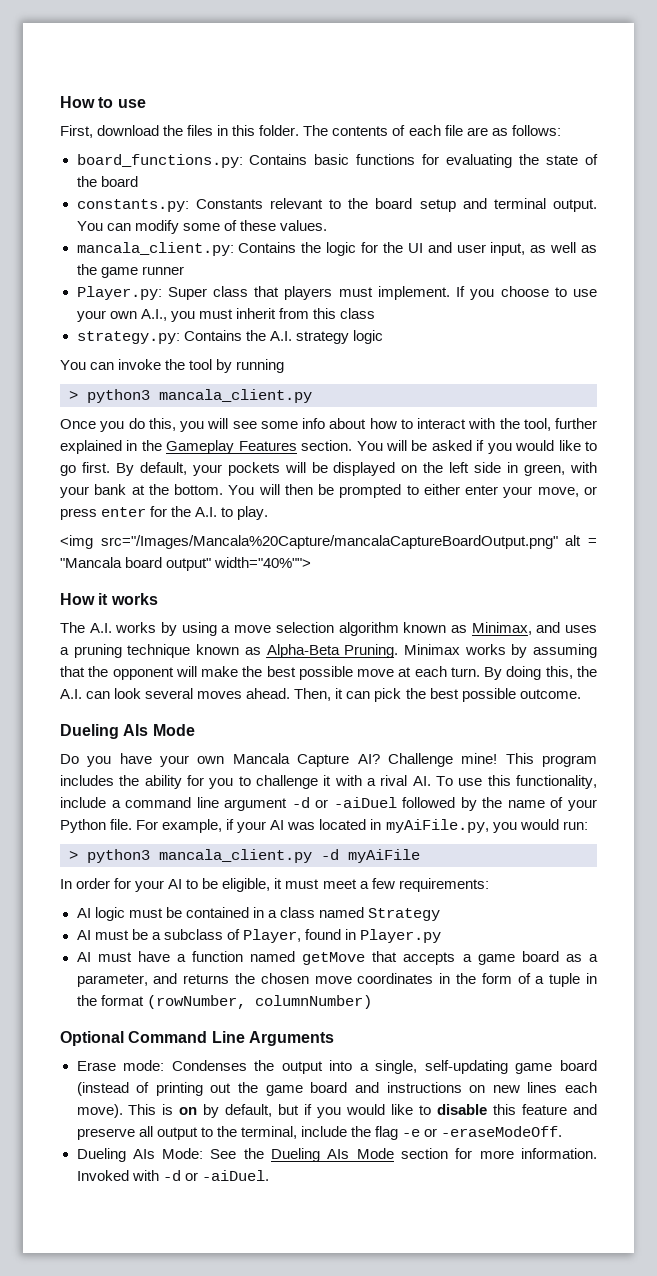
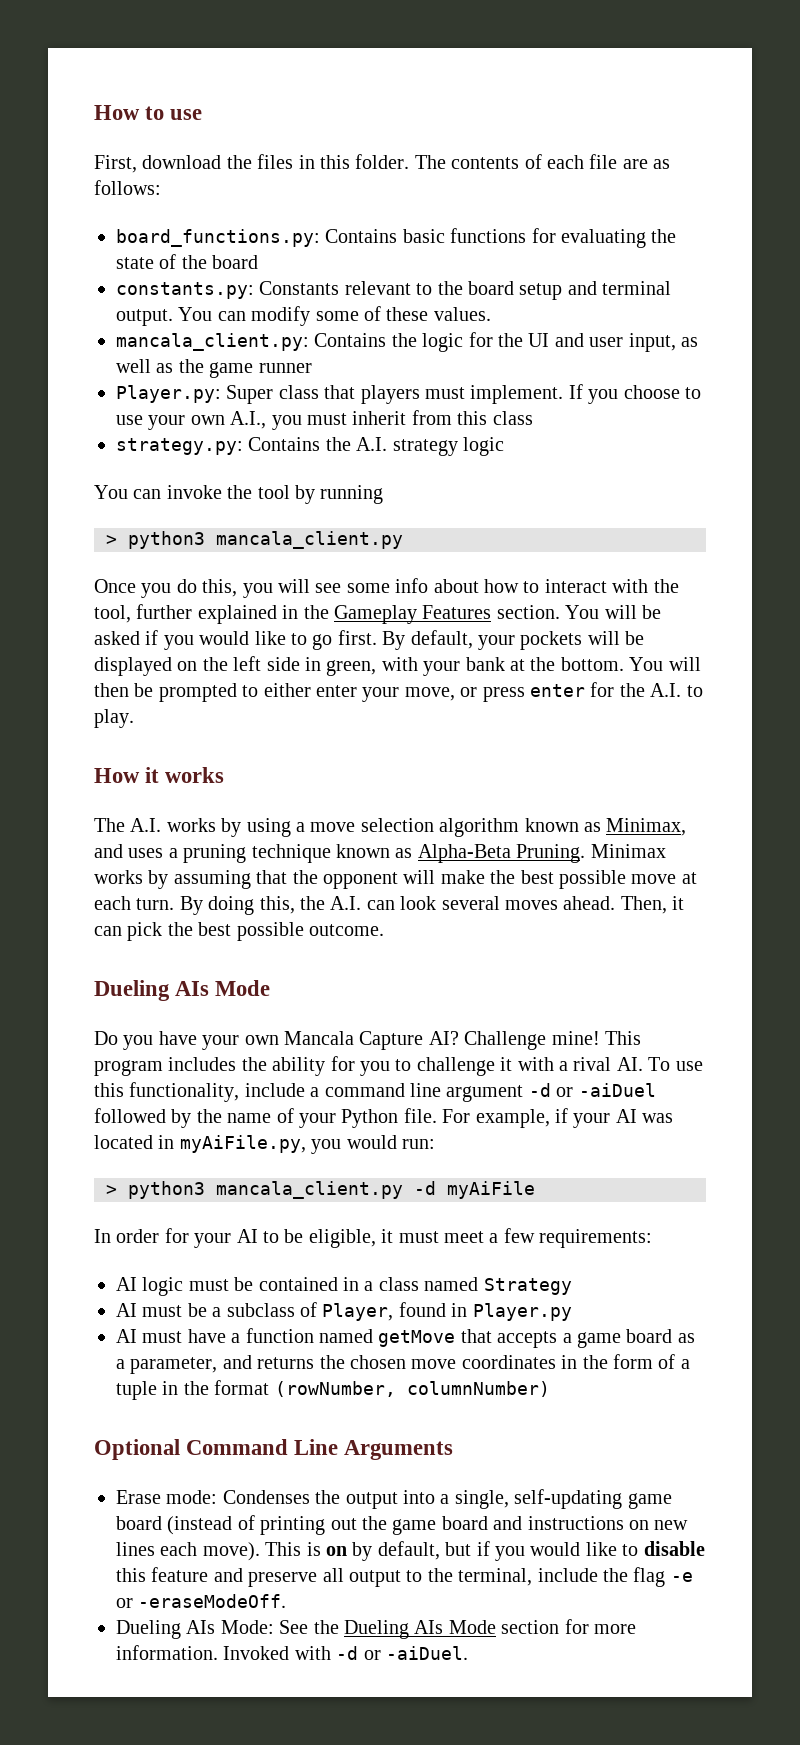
[60,535,597,549] [60,557,312,571] // <img src="/Images/Mancala%20Capture/mancalaCaptureBoardOutput.png" alt = "Mancala board output" width="40%""> -> (134, 718) none

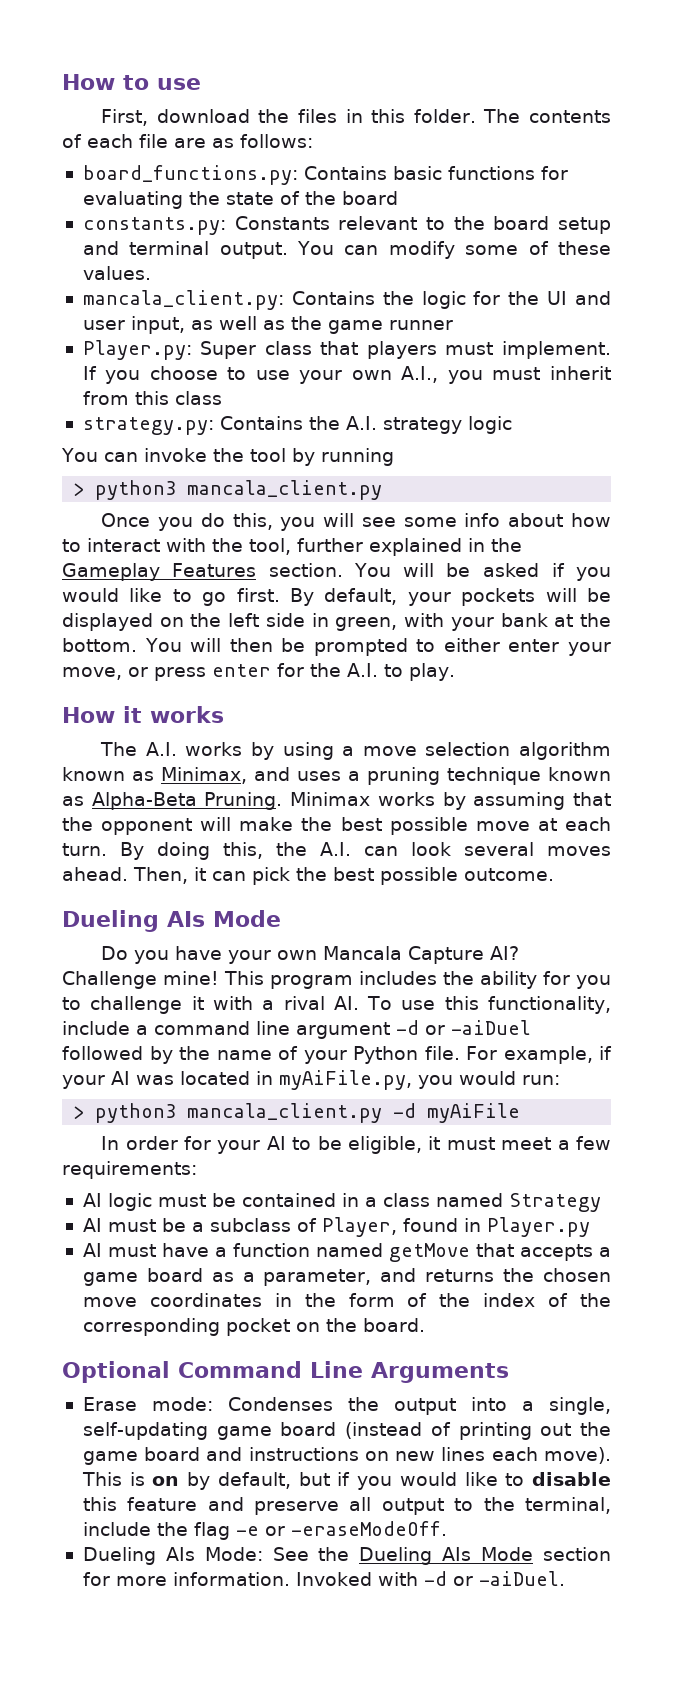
[680,1359,690,1369] [116,1380,550,1400] a tuple in the format (rowNumber, columnNumber) -> [439,1293,611,1307] [82,1318,425,1336] the index of the corresponding pocket on the board.

